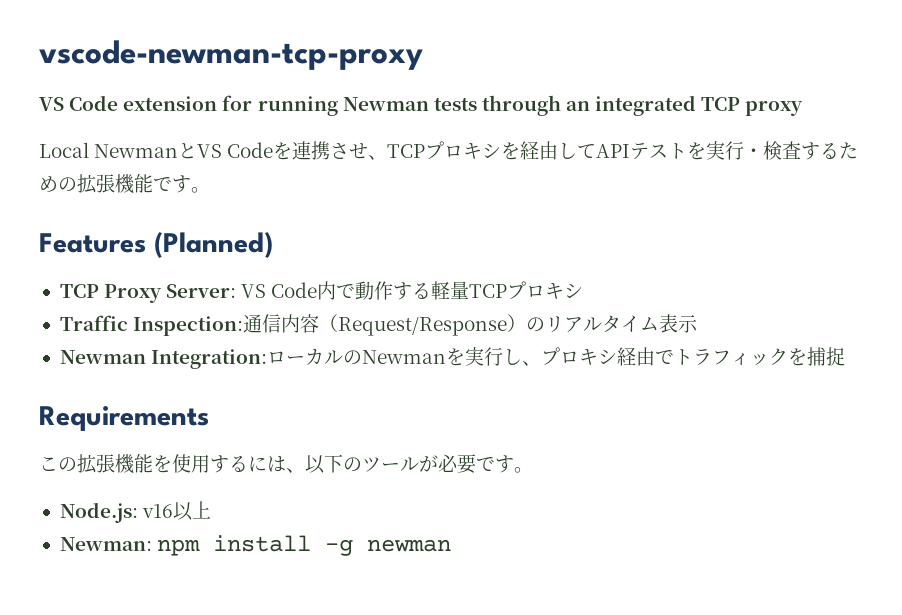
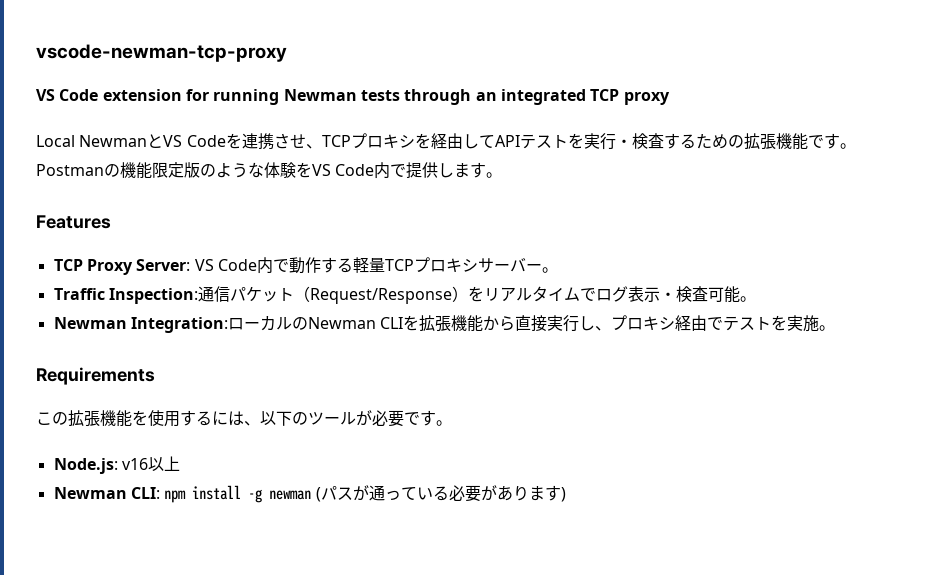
(210, 190) none -> [36,162,503,179] Postmanの機能限定版のような体験をVS Code内で提供します。
[154,232,273,258] (Planned) -> (111, 222) none
(584, 290) none -> [477,258,558,273] サーバー。
[281,314,320,333] 内容 -> [229,286,294,302] パケット
[526,317,546,332] の -> [467,286,484,302] を
(660, 324) none -> [579,286,628,302] でログ
(699, 324) none -> [659,286,756,303] ・検査可能。
[446,348,466,366] を -> [380,315,548,332] CLIを拡張機能から直接
[674,347,846,366] トラフィックを捕捉 -> [723,315,836,332] テストを実施。
[59,537,152,551] Newman: -> [53,487,160,499] Newman CLI:
(452, 545) none -> [315,485,566,502] (パスが通っている必要があります)

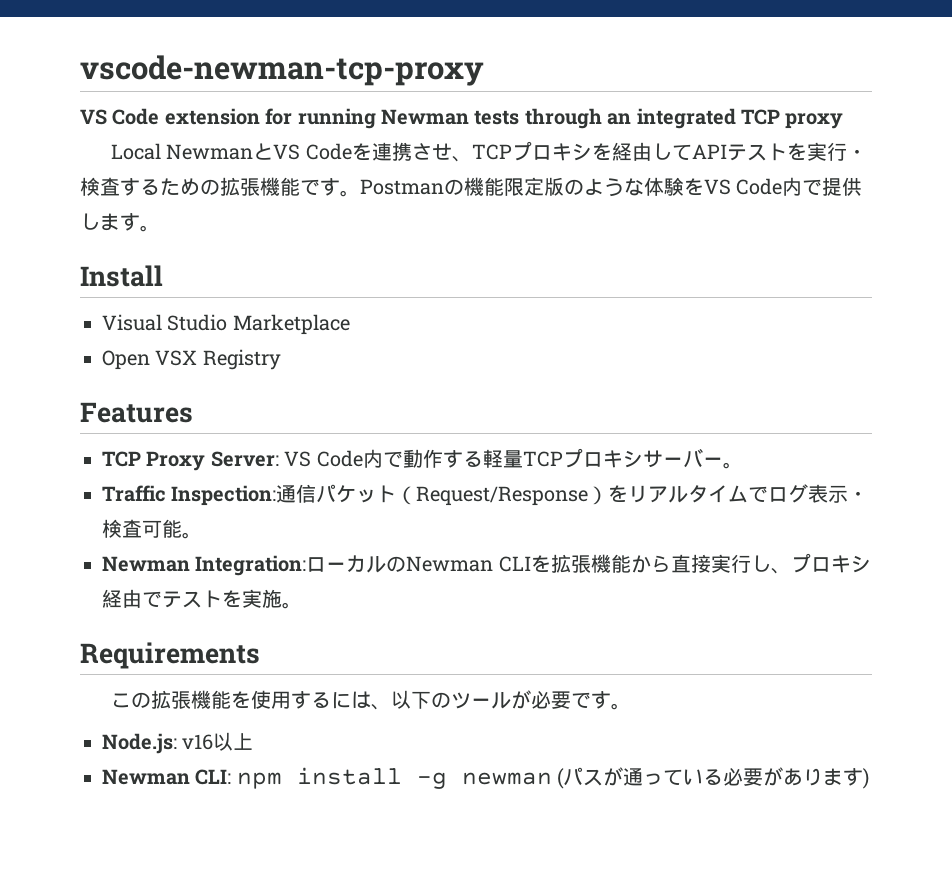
(503, 175) none -> [80,265,163,287] [102,314,350,335] [102,349,281,370] // Install // Visual Studio Marketplace // Open VSX Registry

